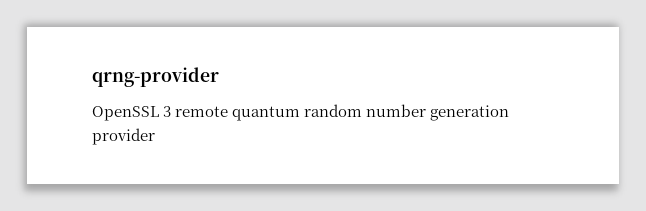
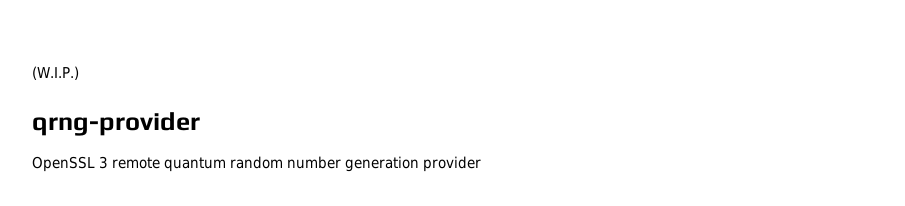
(92, 77) none -> [32,66,79,80] (W.I.P.) //

